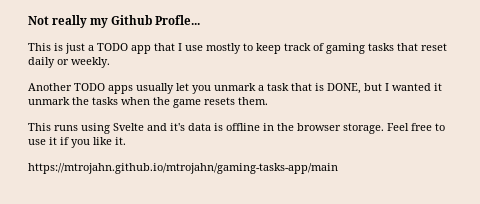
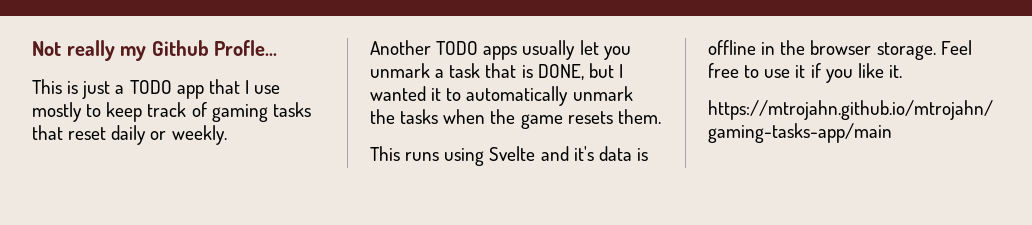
(442, 87) none -> [446,86,569,106] to automatically

